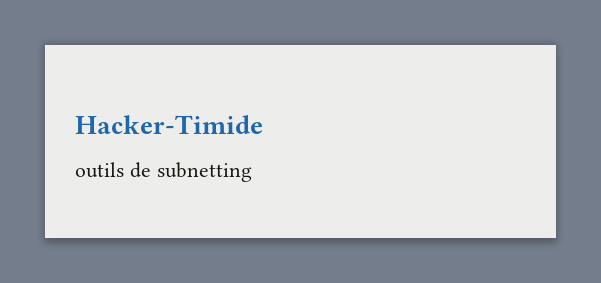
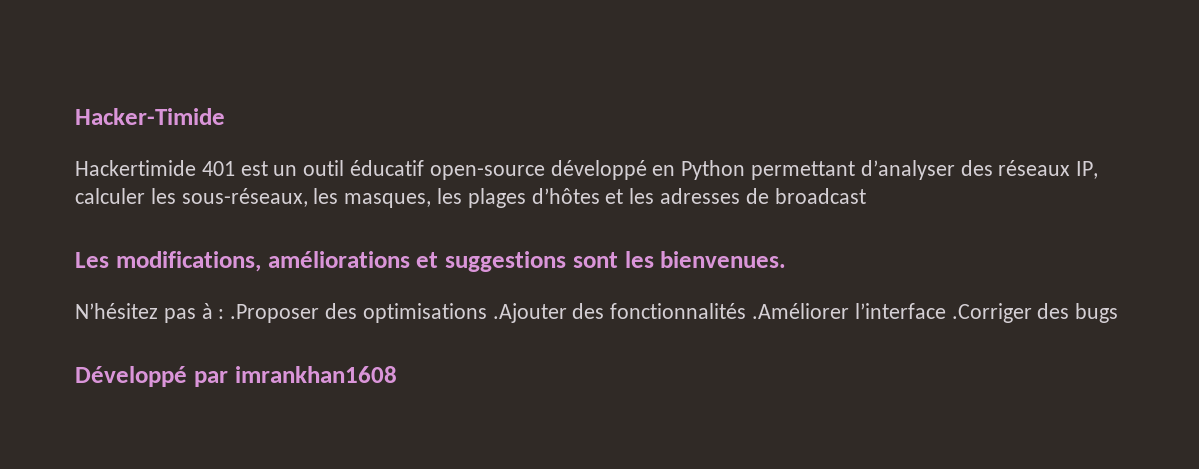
[75,162,252,182] outils de subnetting -> [75,160,1099,180] [75,188,866,208] [75,251,787,272] [75,303,1119,323] [75,366,397,387] Hackertimide 401 est un outil éducatif open-source développé en Python permettant d’analyser des réseaux IP, calculer les sous-réseaux, les masques, les plages d’hôtes et les adresses de broadcast // Les modifications, améliorations et suggestions sont les bienvenues. // N’hésitez pas à : .Proposer des optimisations .Ajouter des fonctionnalités .Améliorer l’interface .Corriger des bugs // Développé par imrankhan1608

